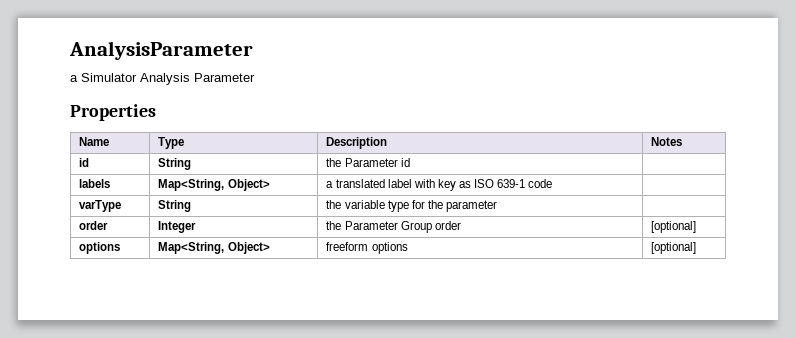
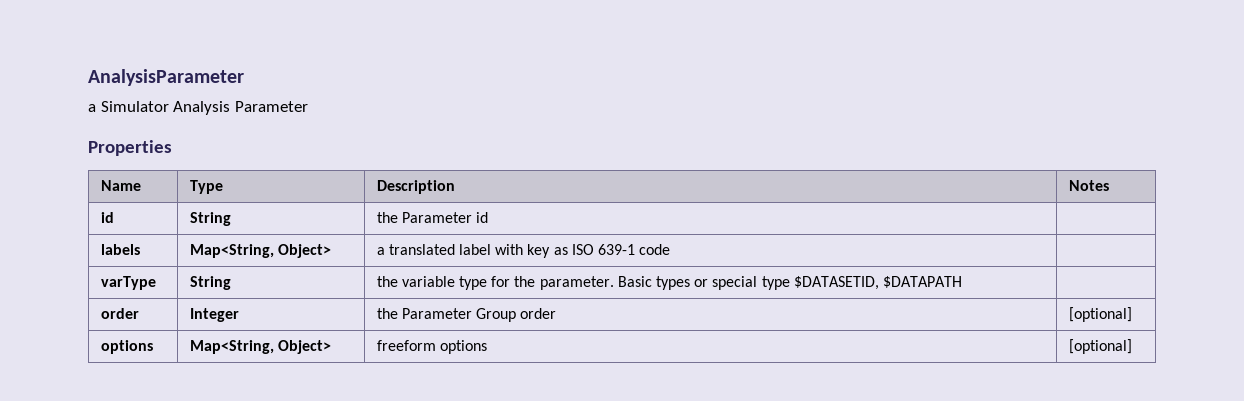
[445,200,497,212] parameter -> [539,276,962,290] parameter. Basic types or special type $DATASETID, $DATAPATH

